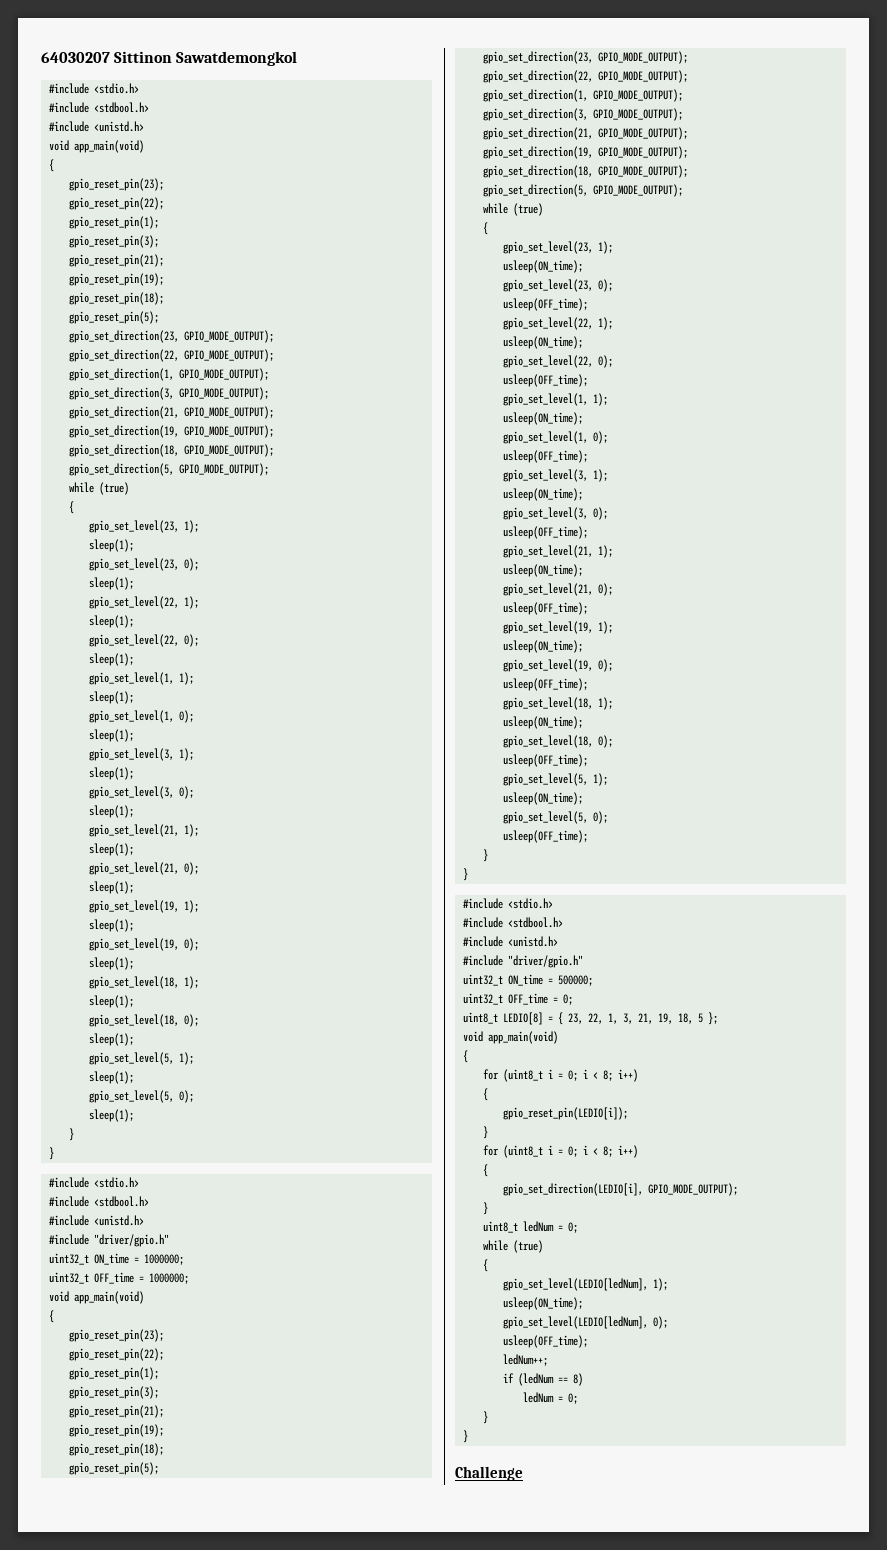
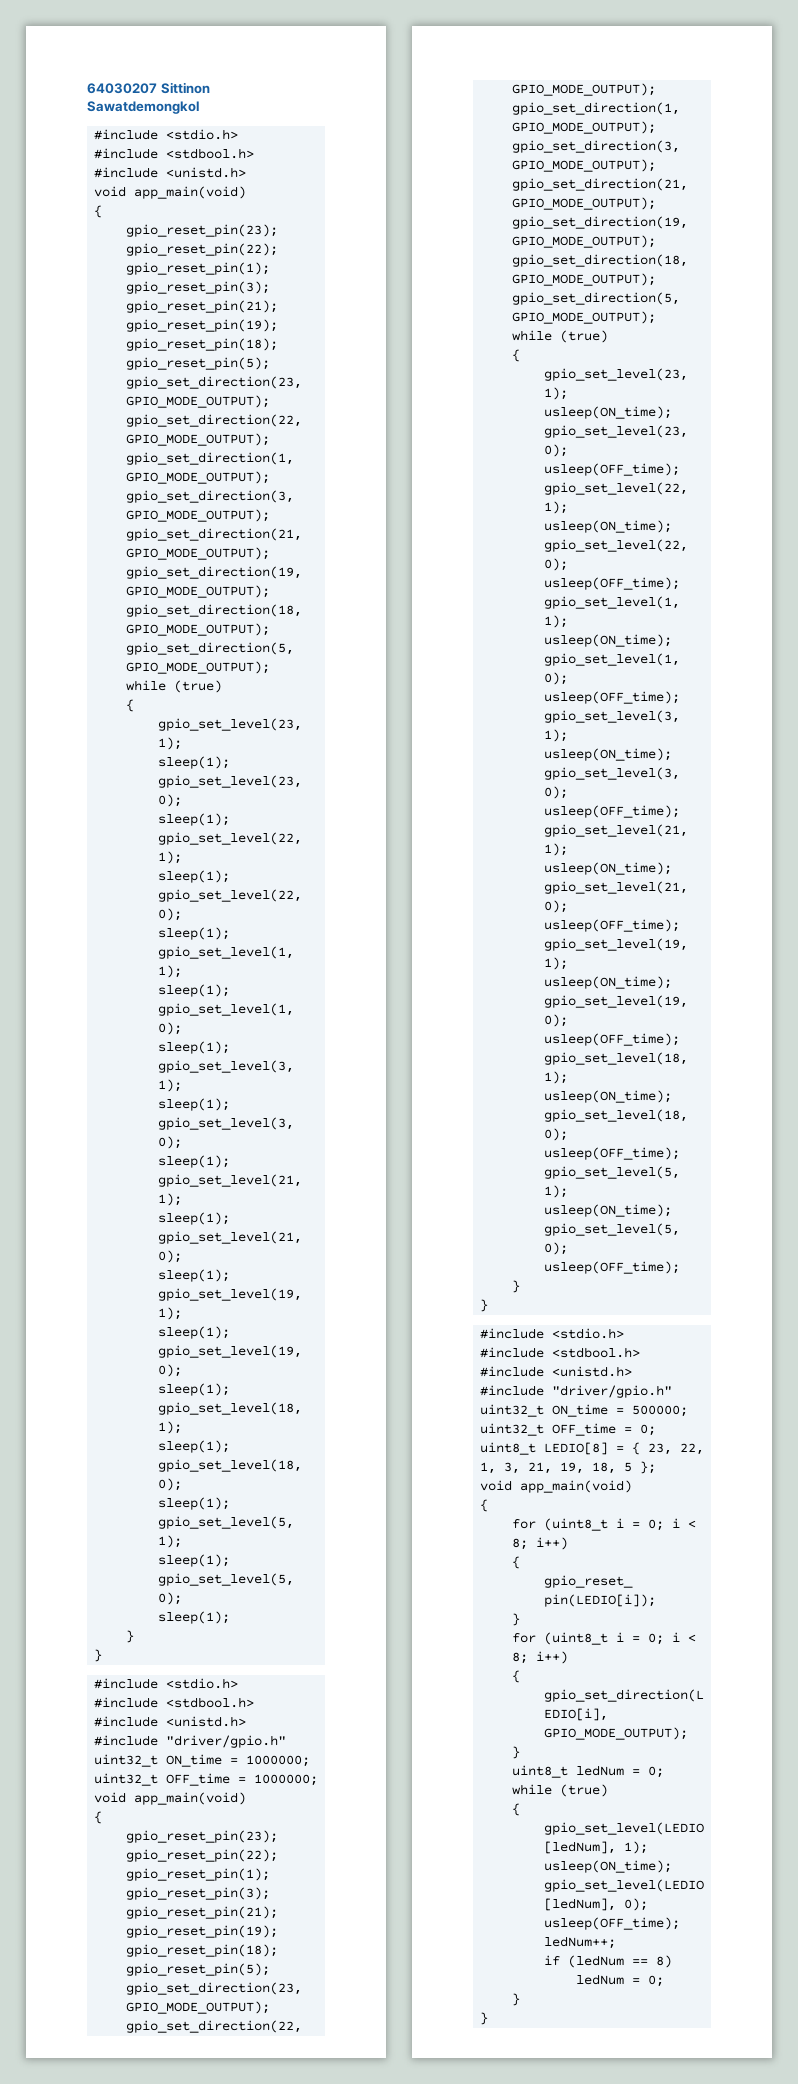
[455,1466,523,1481] // Challenge -> (488, 2018) none

